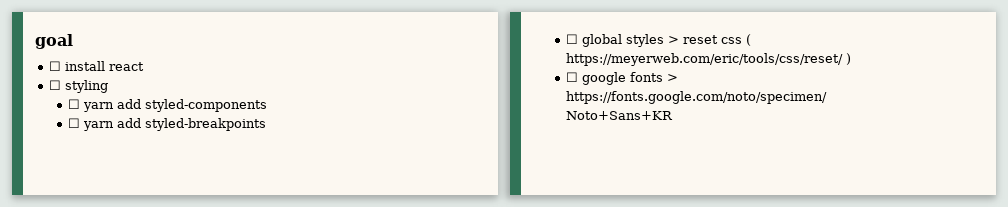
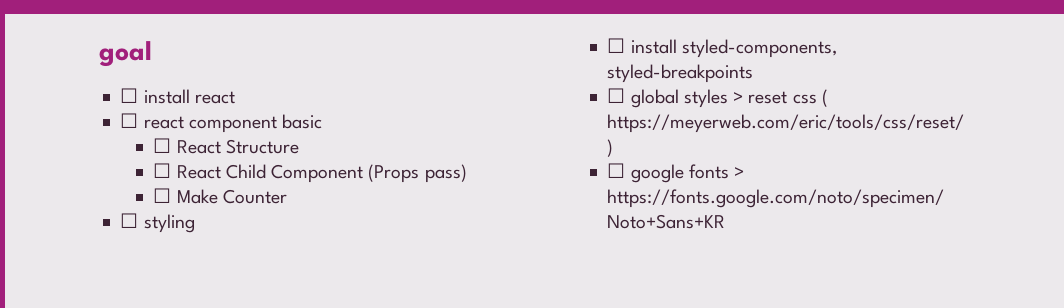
[64,80,108,93] [68,99,268,112] [68,118,142,131] styling // ☐ yarn add styled-components // ☐ yarn add -> [143,114,323,133] [153,138,299,154] [153,163,467,183] [153,188,287,204] [120,213,195,233] [607,38,837,58] react component basic // ☐ React Structure // ☐ React Child Component (Props pass) // ☐ Make Counter // ☐ styling // ☐ install styled-components,

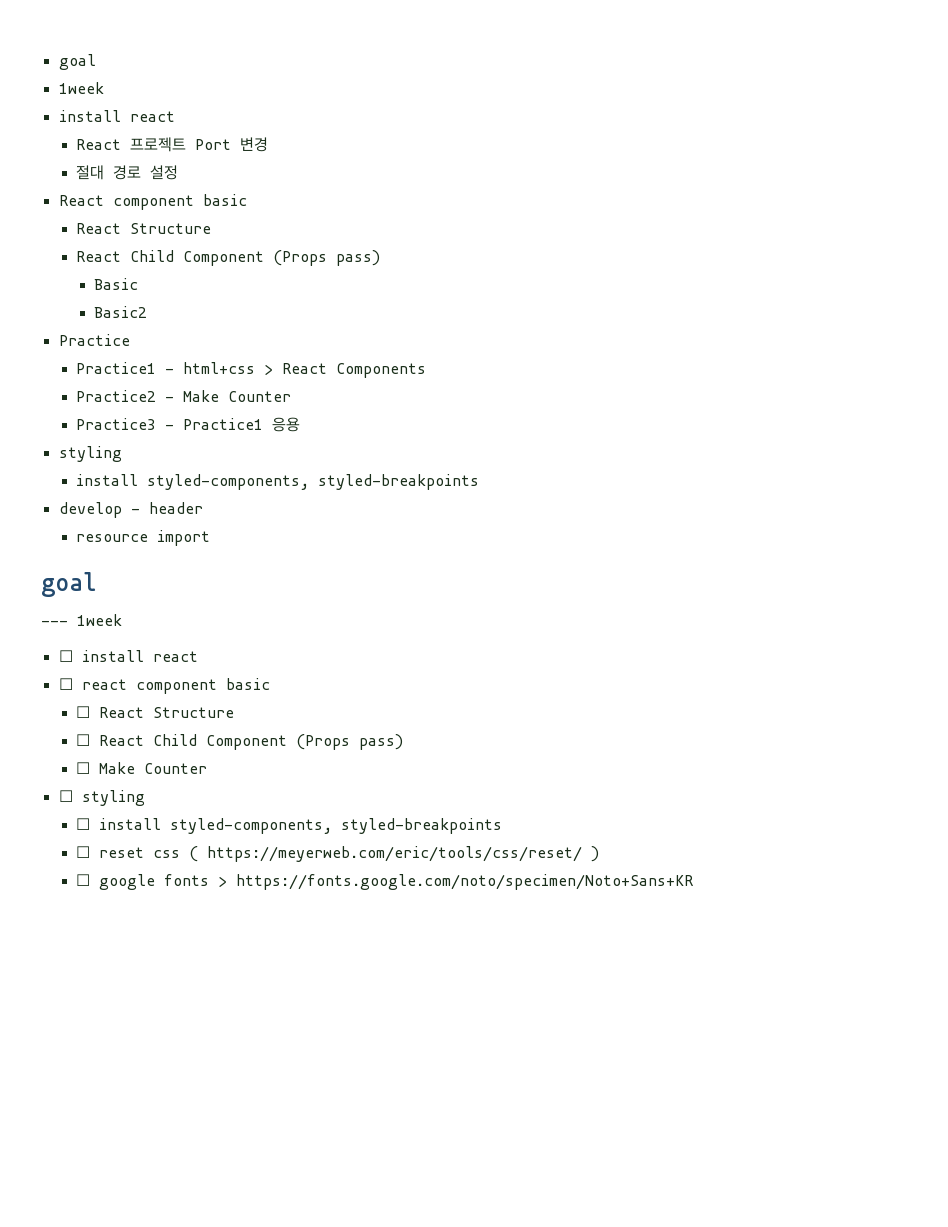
[99,41,152,67] goal -> [58,54,96,70] [58,82,104,94] [58,110,175,122] [76,137,269,152] [76,165,179,180] [58,194,247,210] [76,223,212,234] [76,250,381,266] [94,278,139,290] [94,306,148,318] [58,334,130,346] [76,362,427,378] [76,390,292,402] [76,417,301,432] [58,446,122,462] [76,474,480,490] [58,502,203,518] [76,530,211,546] [41,572,97,597] [41,614,122,626] goal // 1week // install react // React 프로젝트 Port 변경 // 절대 경로 설정 // React component basic // React Structure // React Child Component (Props pass) // Basic // Basic2 // Practice // Practice1 - html+css > React Components // Practice2 - Make Counter // Practice3 - Practice1 응용 // styling // install styled-components, styled-breakpoints // develop - header // resource import // goal // --- 1week
[630,89,744,108] global styles > -> (91, 852) none

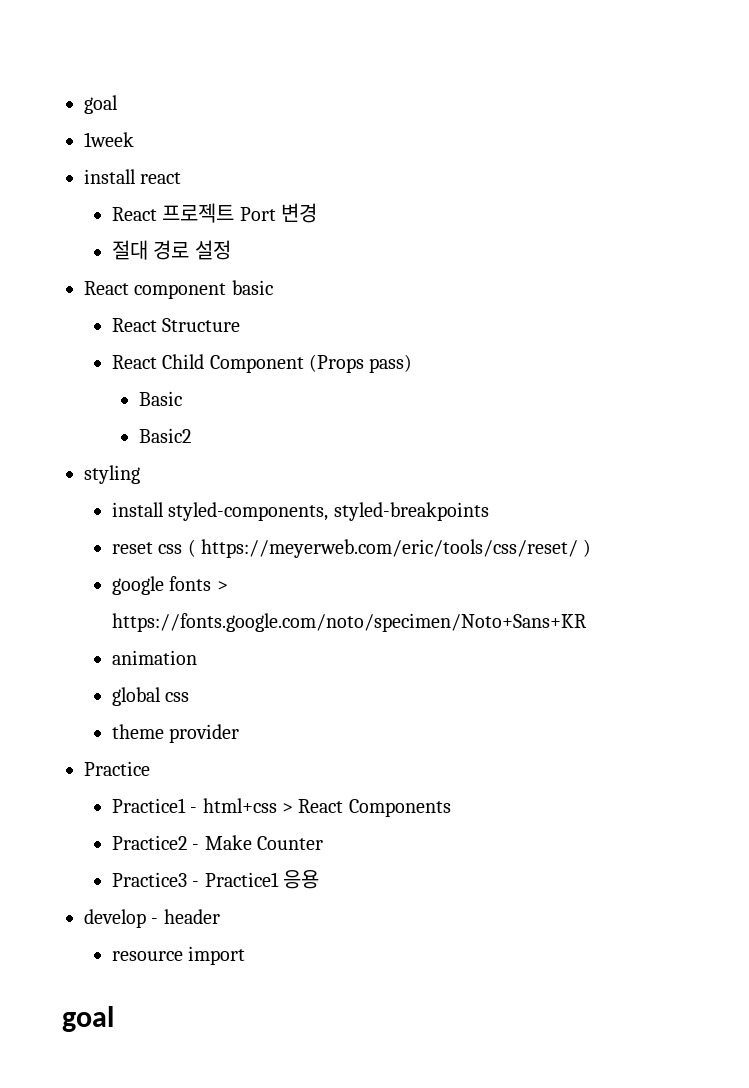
(148, 312) none -> [84,465,140,484] [111,502,489,521] [111,539,592,558] [111,576,228,595] [111,613,587,632] [111,650,197,665] [111,687,190,706] [111,724,240,743] // styling // install styled-components, styled-breakpoints // reset css ( https://meyerweb.com/eric/tools/css/reset/ ) // google fonts > https://fonts.google.com/noto/specimen/Noto+Sans+KR // animation // global css // theme provider
[58,446,122,462] [76,474,480,490] // styling // install styled-components, styled-breakpoints -> (319, 879) none
[41,614,122,626] [58,650,198,662] [58,678,270,694] [76,706,235,718] [76,734,404,750] [76,762,208,774] [58,790,145,806] [76,818,503,834] [76,846,600,862] [76,874,694,890] // --- 1week // ☐ install react // ☐ react component basic // ☐ React Structure // ☐ React Child Component (Props pass) // ☐ Make Counter // ☐ styling // ☐ install styled-components, styled-breakpoints // ☐ reset css ( https://meyerweb.com/eric/tools/css/reset/ ) // ☐ google fonts > https://fonts.google.com/noto/specimen/Noto+Sans+KR -> (114, 1019) none

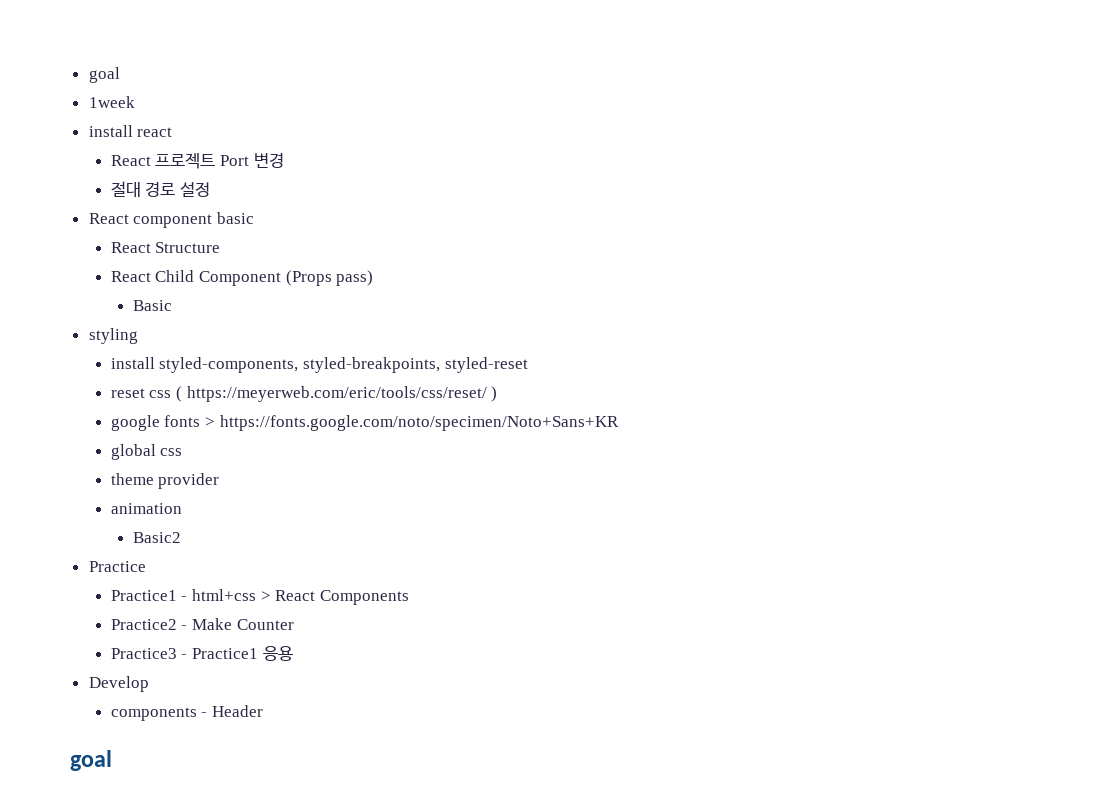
[139,428,192,443] // Basic2 -> (172, 305) none
[333,502,489,521] styled-breakpoints -> [302,357,528,373] styled-breakpoints, styled-reset
[111,650,197,665] // animation -> (619, 423) none
(240, 733) none -> [110,503,182,514] [132,532,181,543] // animation // Basic2
[84,909,220,928] [111,946,246,965] develop - header // resource import -> [88,676,149,692] [110,705,263,721] Develop // components - Header

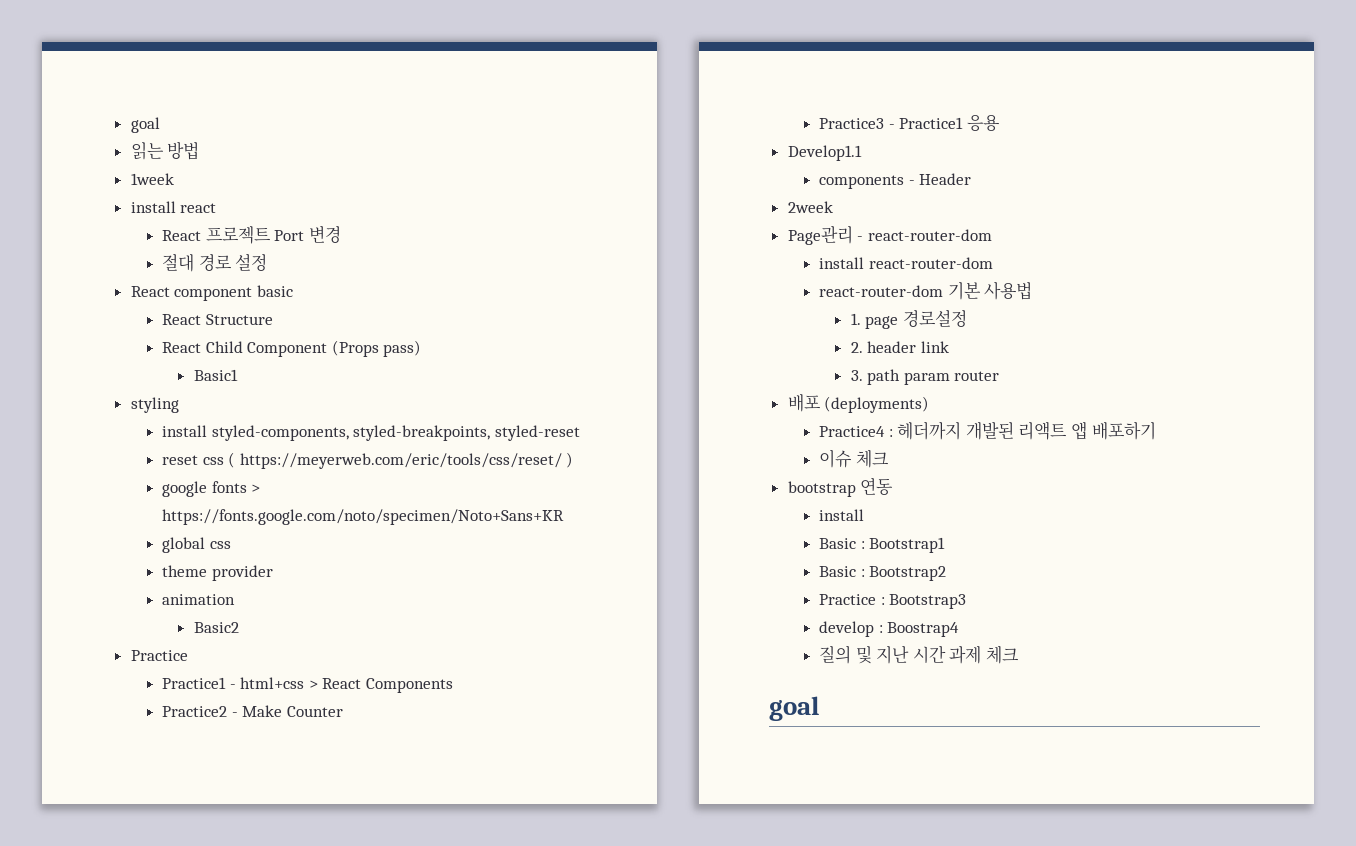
[88,67,120,83] goal -> [130,117,160,133] [130,141,200,160] goal // 읽는 방법
[132,300,172,311] Basic -> [193,369,238,381] Basic1
[88,676,149,692] Develop -> [787,145,862,161] Develop1.1
(263, 711) none -> [787,201,833,213] [787,226,992,245] [819,257,993,269] [819,281,1033,300] [850,309,967,329] [850,341,949,353] [850,369,1000,385] [787,394,930,413] [819,421,1156,440] [819,449,889,468] [787,477,894,497] [819,509,865,521] [819,537,946,553] [819,566,947,581] [819,594,967,609] [819,621,960,637] [819,645,1020,664] // 2week // Page관리 - react-router-dom // install react-router-dom // react-router-dom 기본 사용법 // 1. page 경로설정 // 2. header link // 3. path param router // 배포 (deployments) // Practice4 : 헤더까지 개발된 리액트 앱 배포하기 // 이슈 체크 // bootstrap 연동 // install // Basic : Bootstrap1 // Basic : Bootstrap2 // Practice : Bootstrap3 // develop : Boostrap4 // 질의 및 지난 시간 과제 체크

